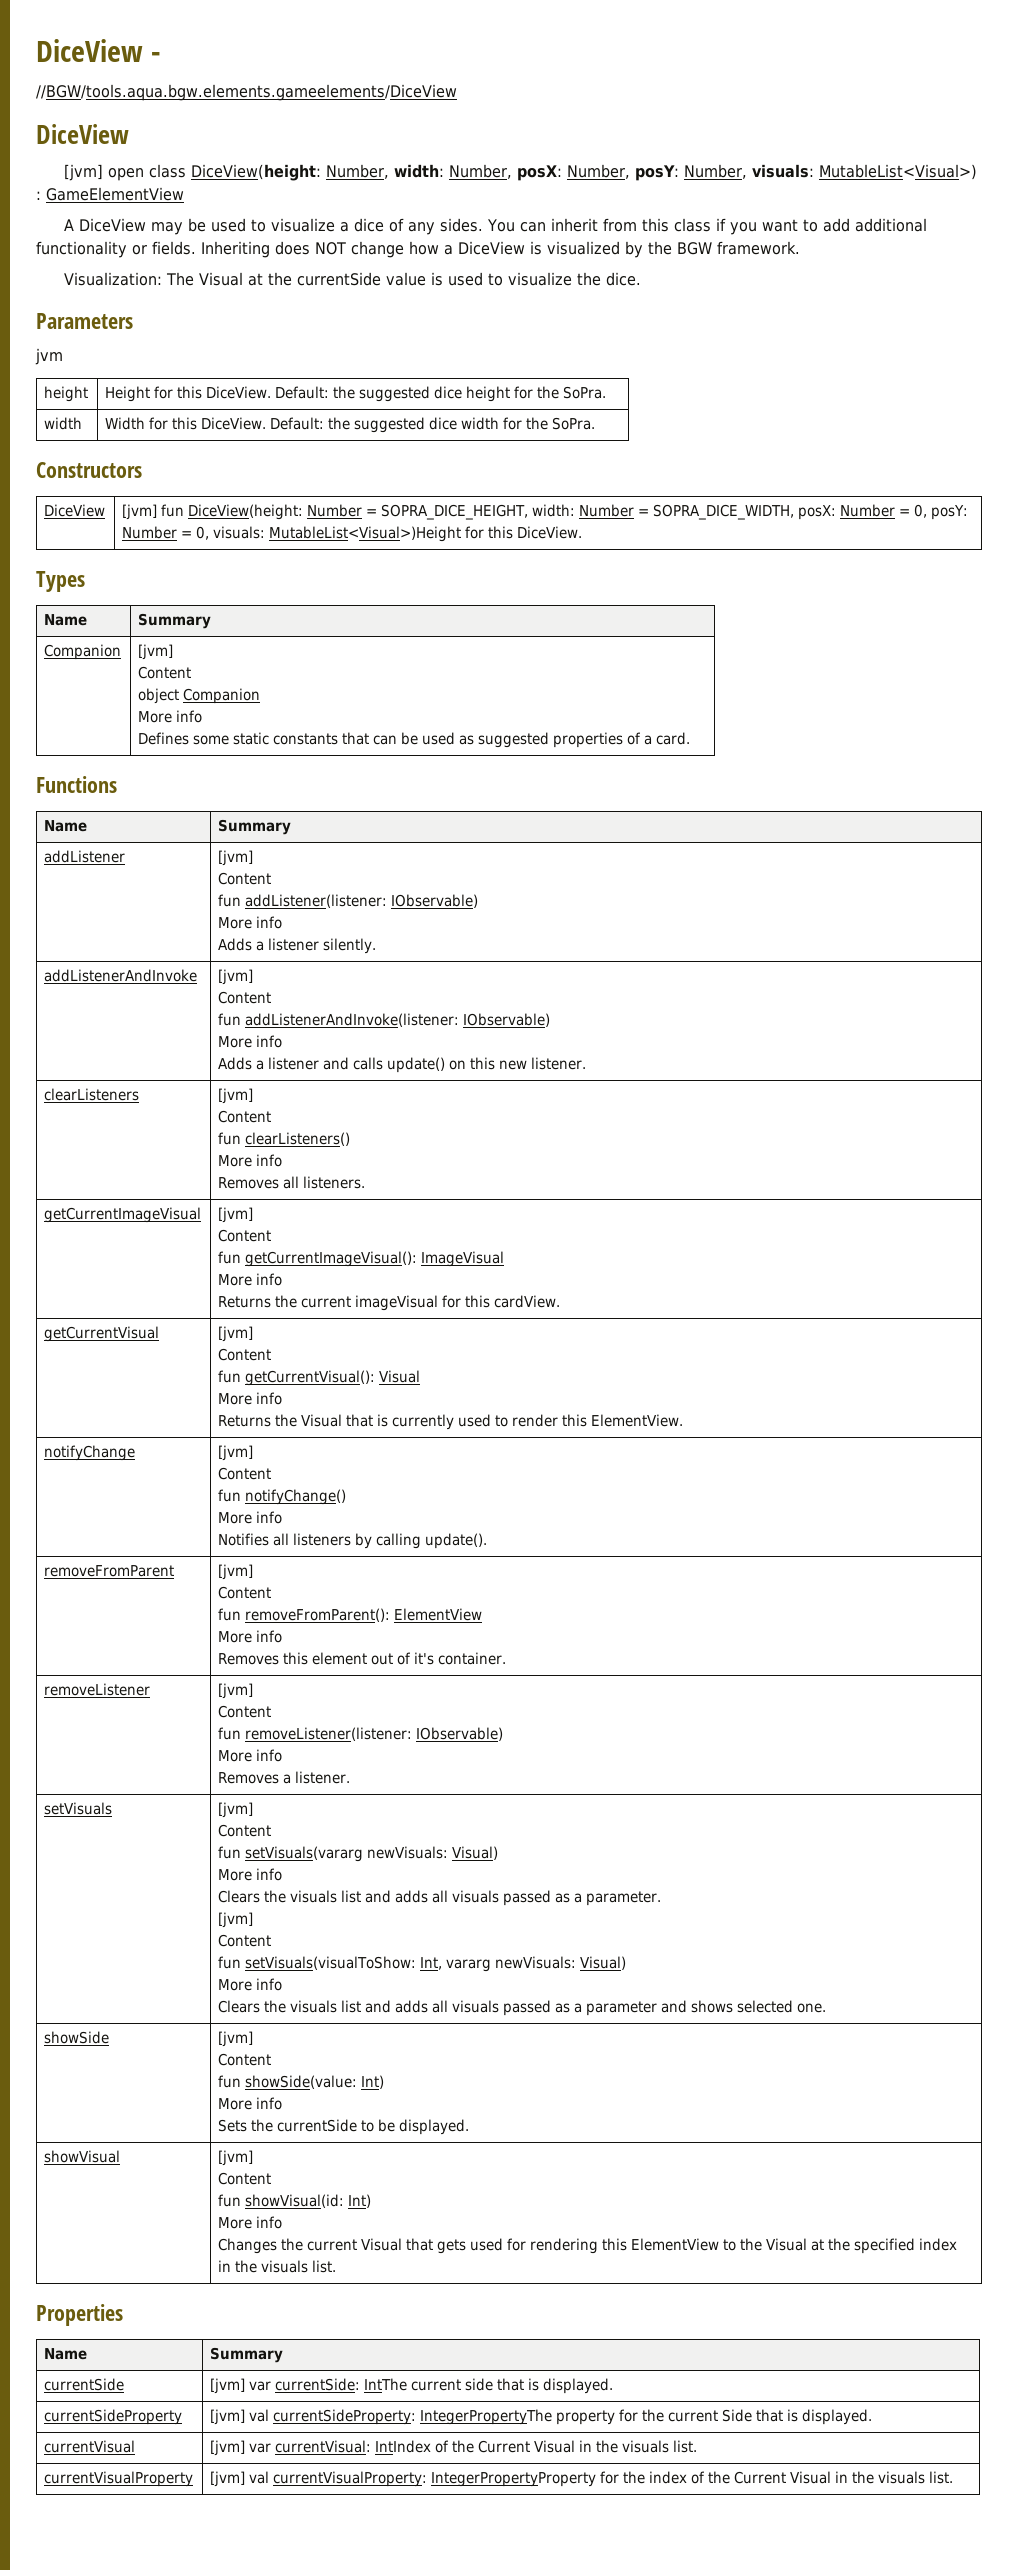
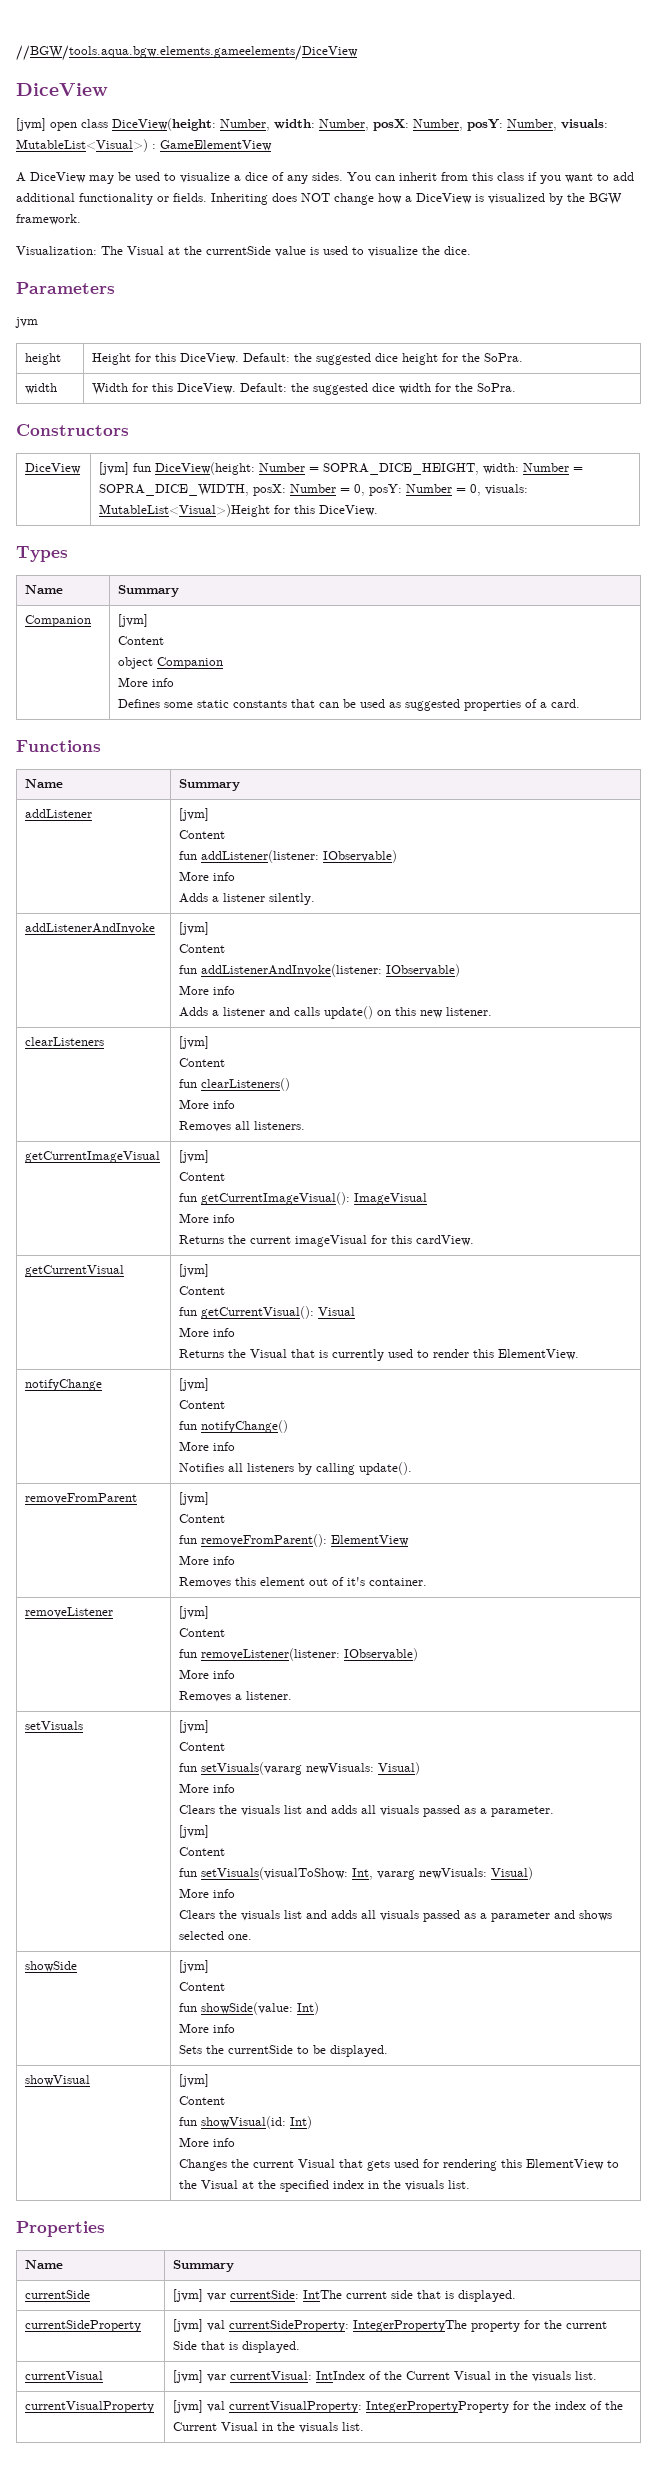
[36,39,161,62] DiceView - // -> (16, 53) none

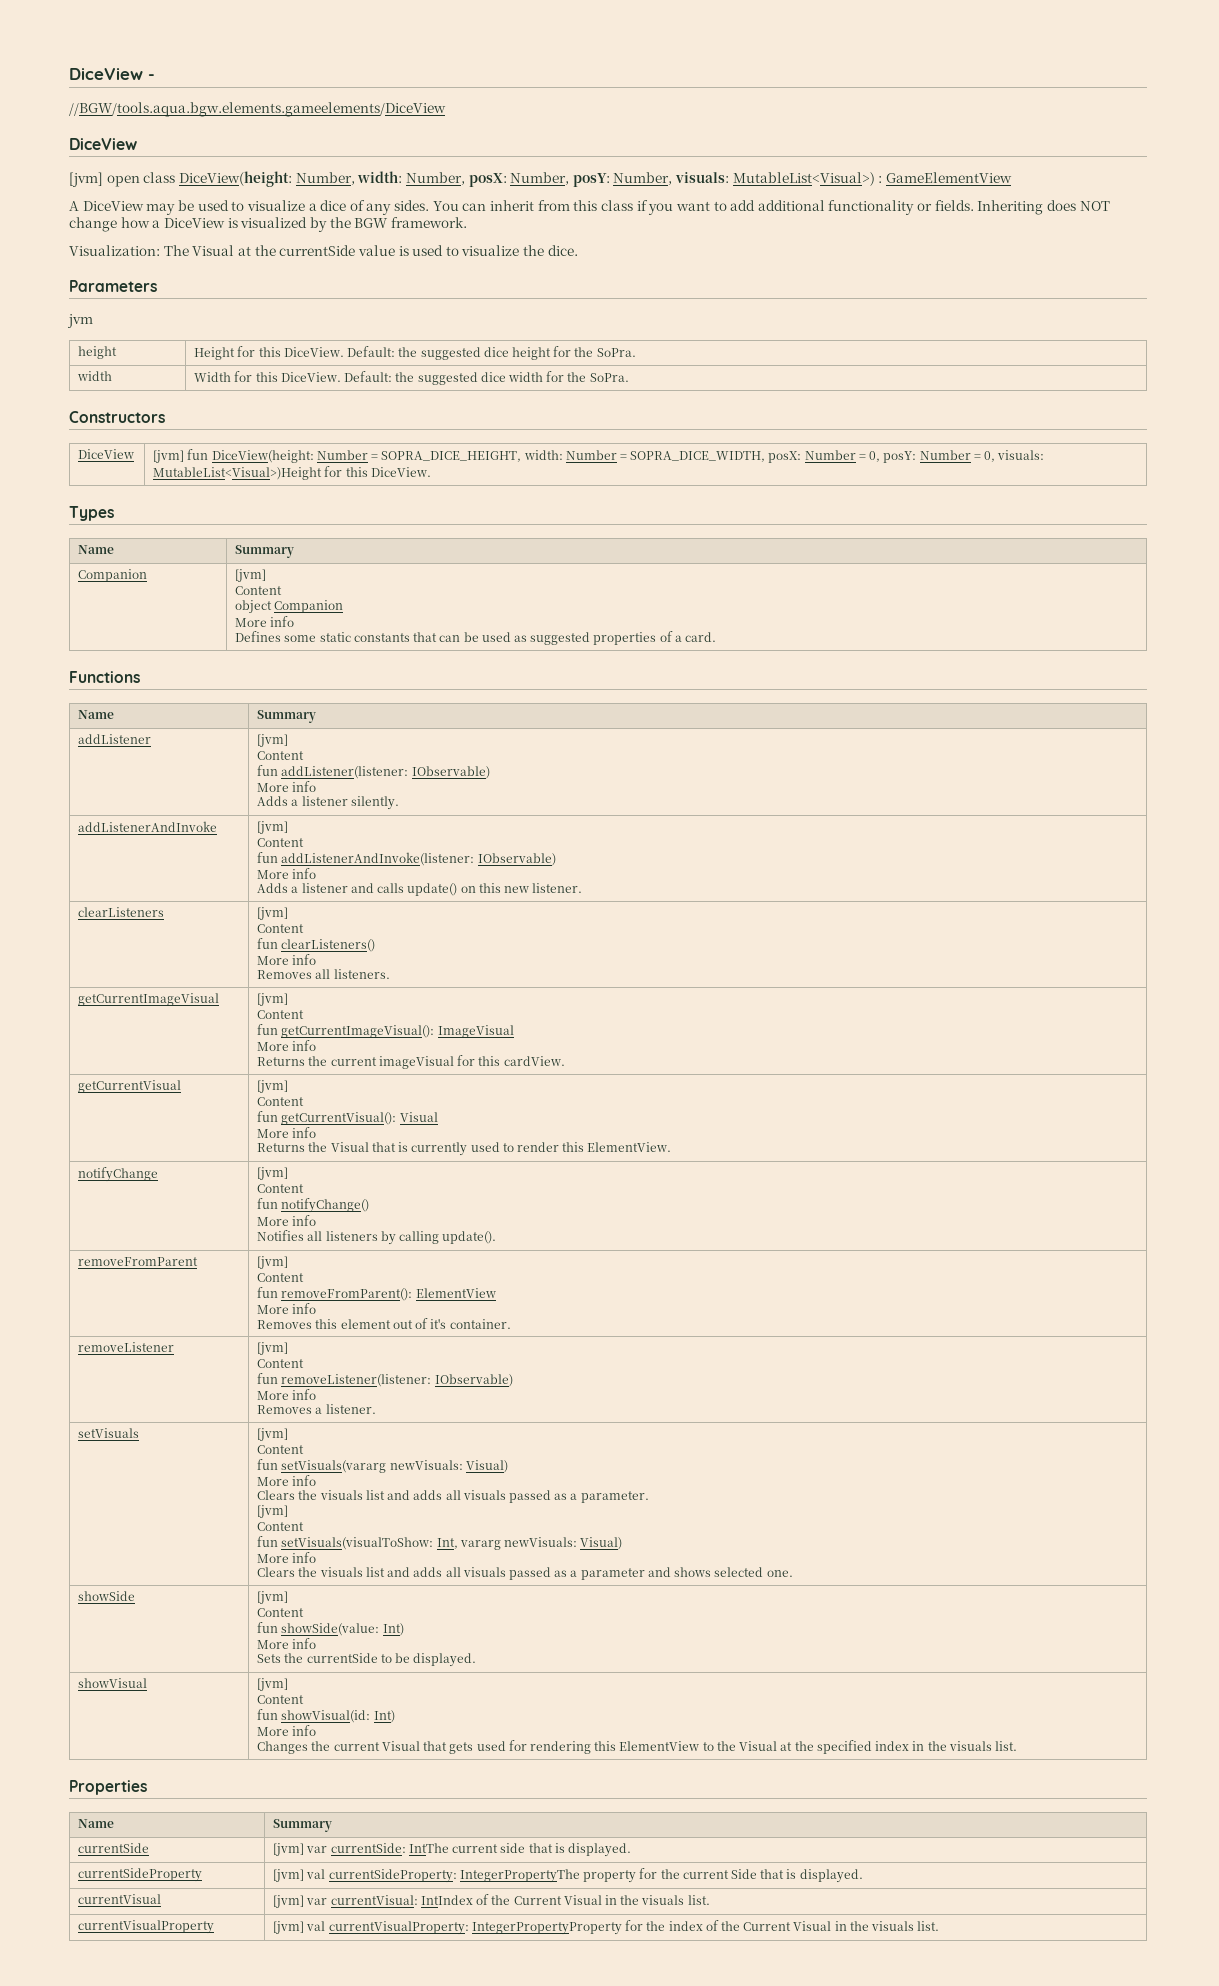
(16, 53) none -> [69,68,155,80] DiceView - //

